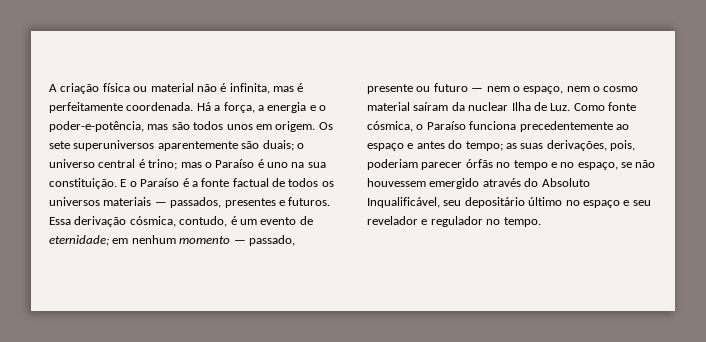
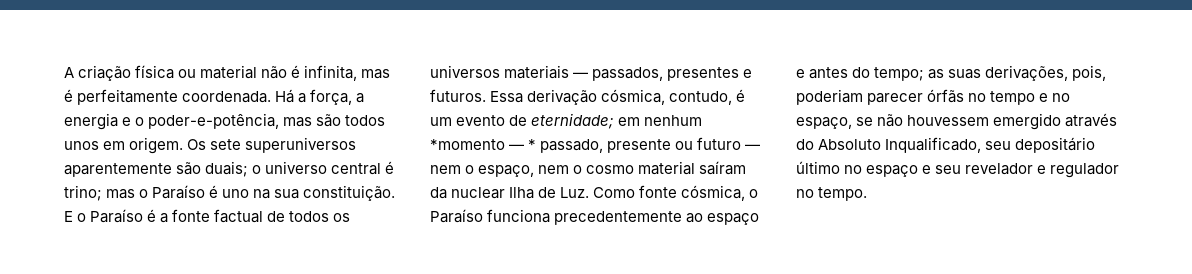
[179,236,246,244] momento — -> [430,139,537,150] *momento — *
[367,197,440,208] Inqualificável, -> [885,137,982,153] Inqualificado,

